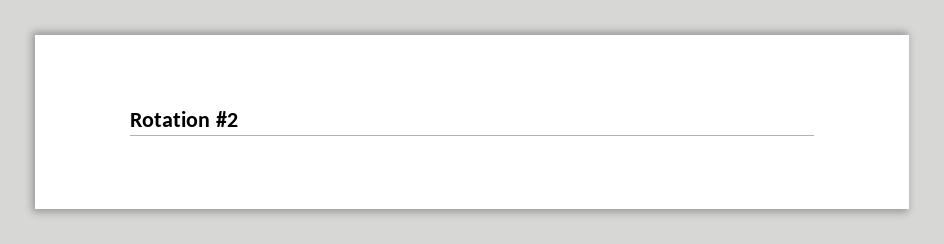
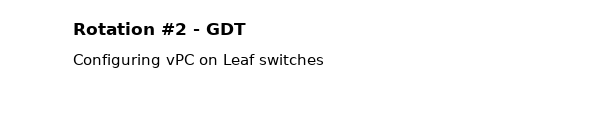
(238, 119) none -> [193,23,246,35] [73,54,324,68] - GDT // Configuring vPC on Leaf switches

